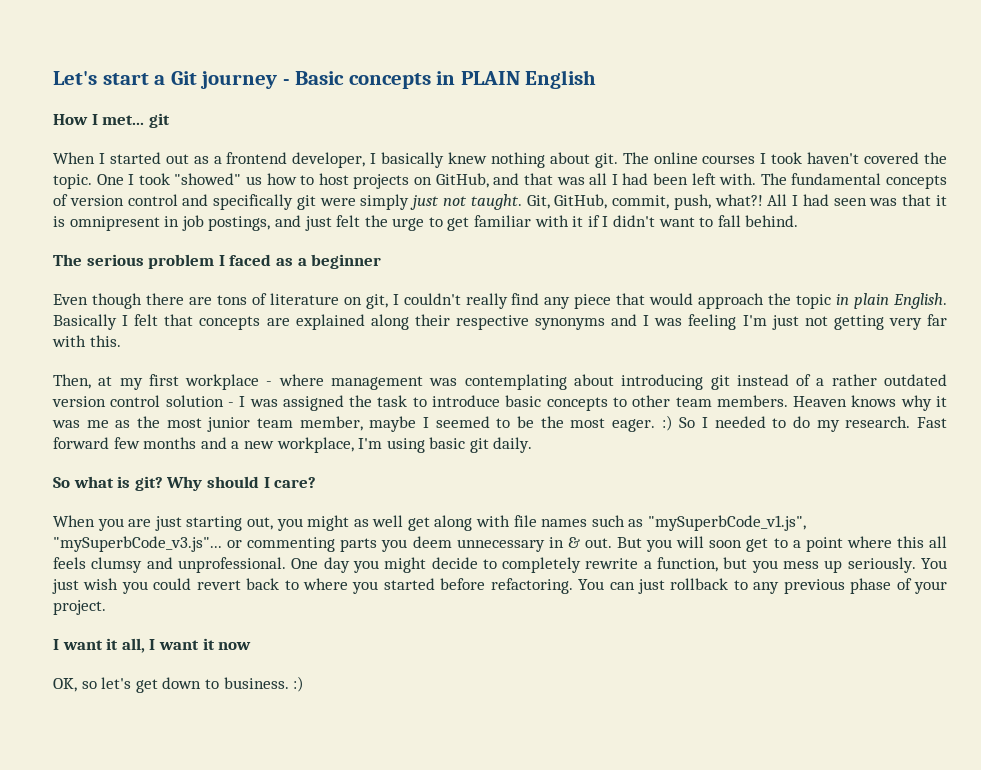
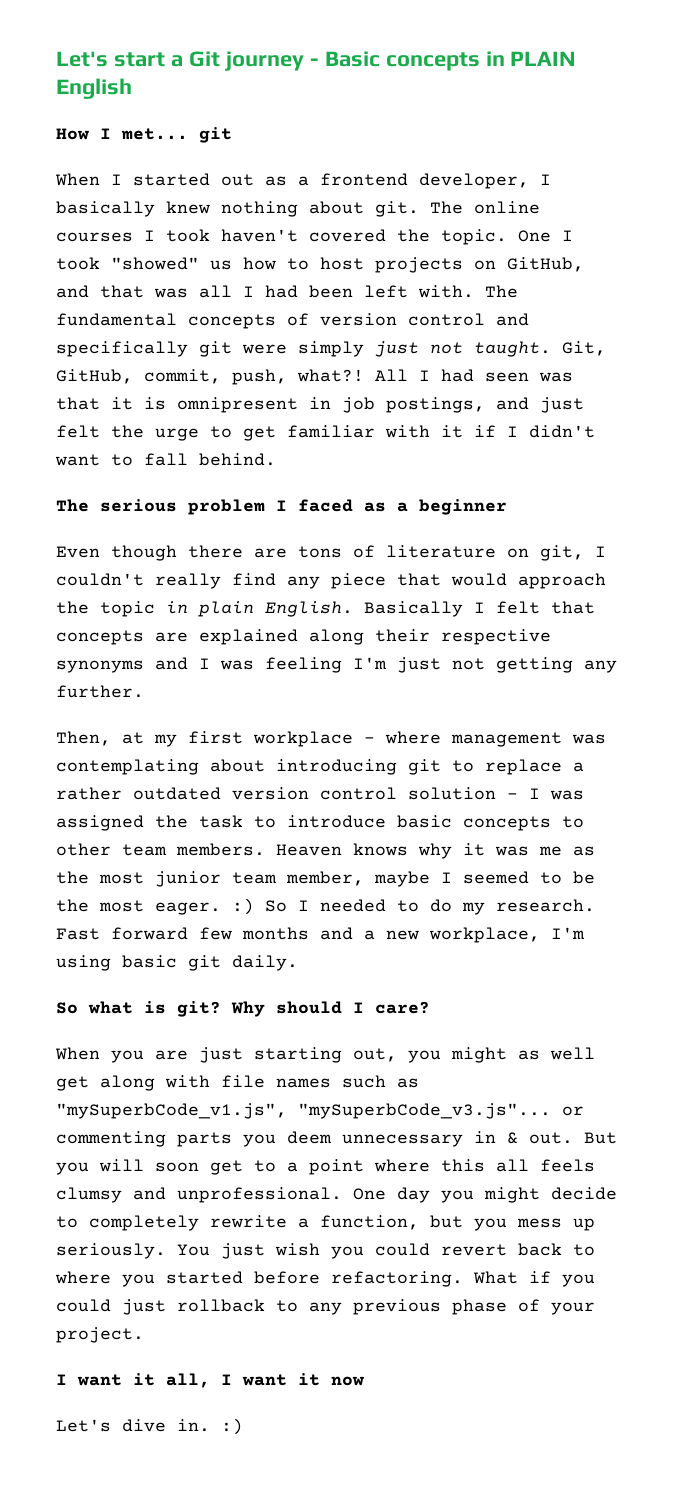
[888,314,948,330] [52,335,121,347] very far with this. -> [584,660,617,673] [56,685,144,698] any further.
[736,374,812,386] instead of -> [452,759,562,775] to replace
[578,579,635,590] You can -> [473,1271,595,1287] [56,1299,111,1312] What if you could
[53,677,289,693] OK, so let's get down to business. -> [56,1419,210,1432] Let's dive in.

